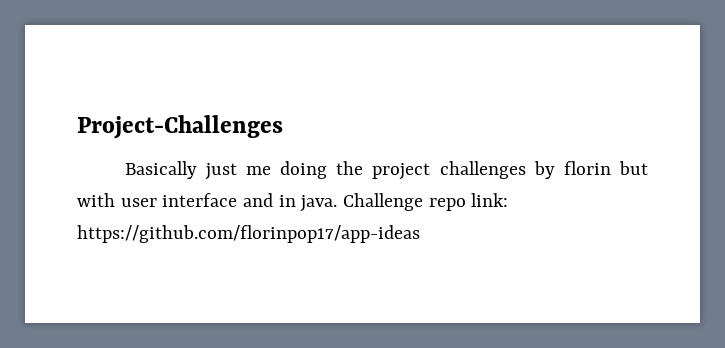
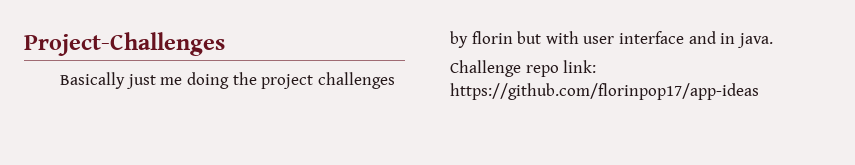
(338, 203) none -> (773, 40) //

